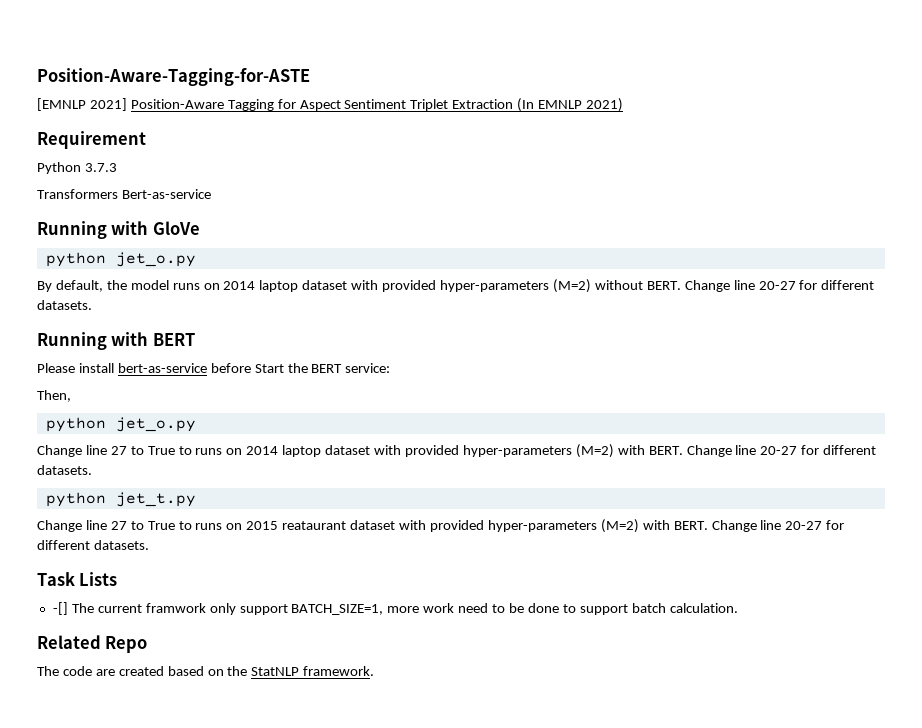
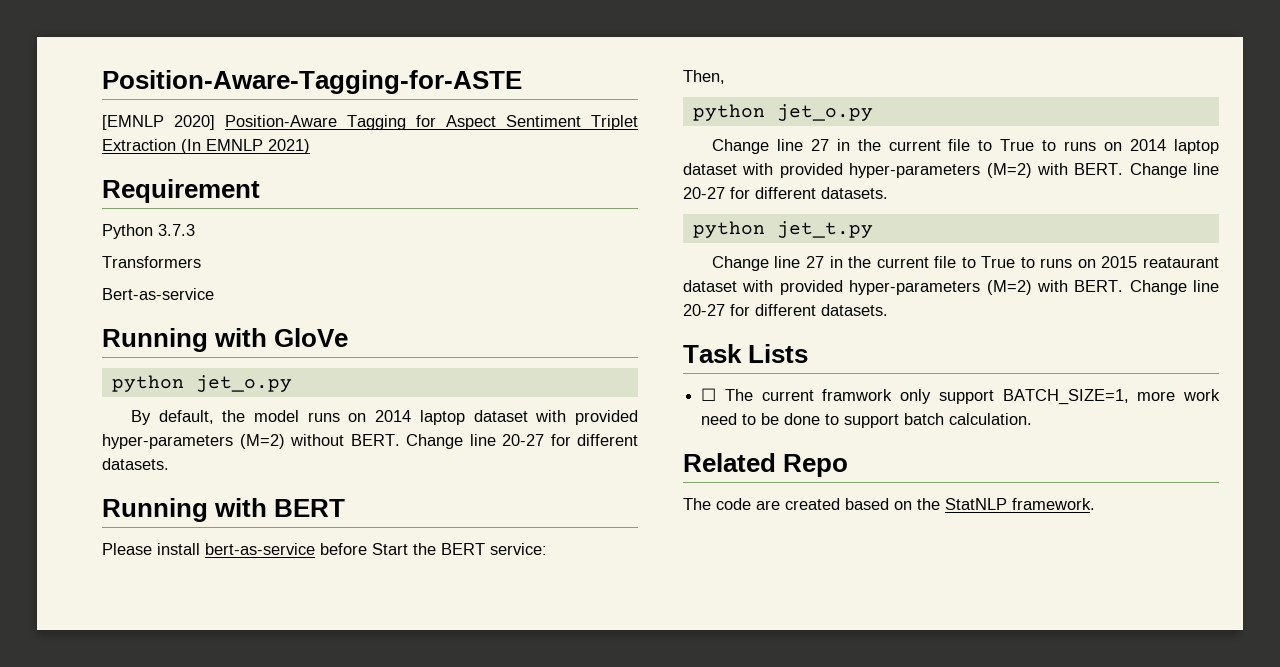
[89,98,127,111] 2021] -> [174,115,215,130] 2020]
(118, 194) none -> (201, 262) //
(127, 450) none -> [836,139,971,151] in the current file
(127, 525) none -> [829,256,957,268] in the current file
[52,602,68,615] -[] -> [701,388,717,401] ☐

